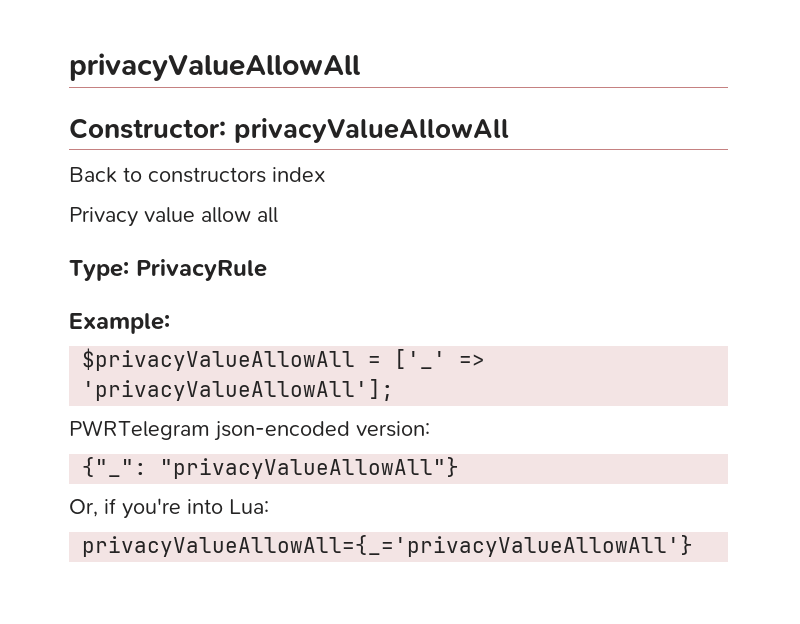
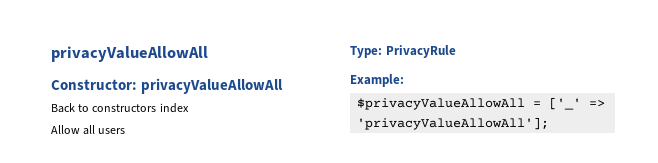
[69,207,251,227] Privacy value allow -> [51,125,80,134] Allow
(278, 215) none -> [98,128,126,134] users
[69,420,430,441] [82,457,460,479] [69,498,269,519] [82,535,694,557] // PWRTelegram json-encoded version: // {"_": "privacyValueAllowAll"} // Or, if you're into Lua: // privacyValueAllowAll={_='privacyValueAllowAll'} -> (550, 123) none

